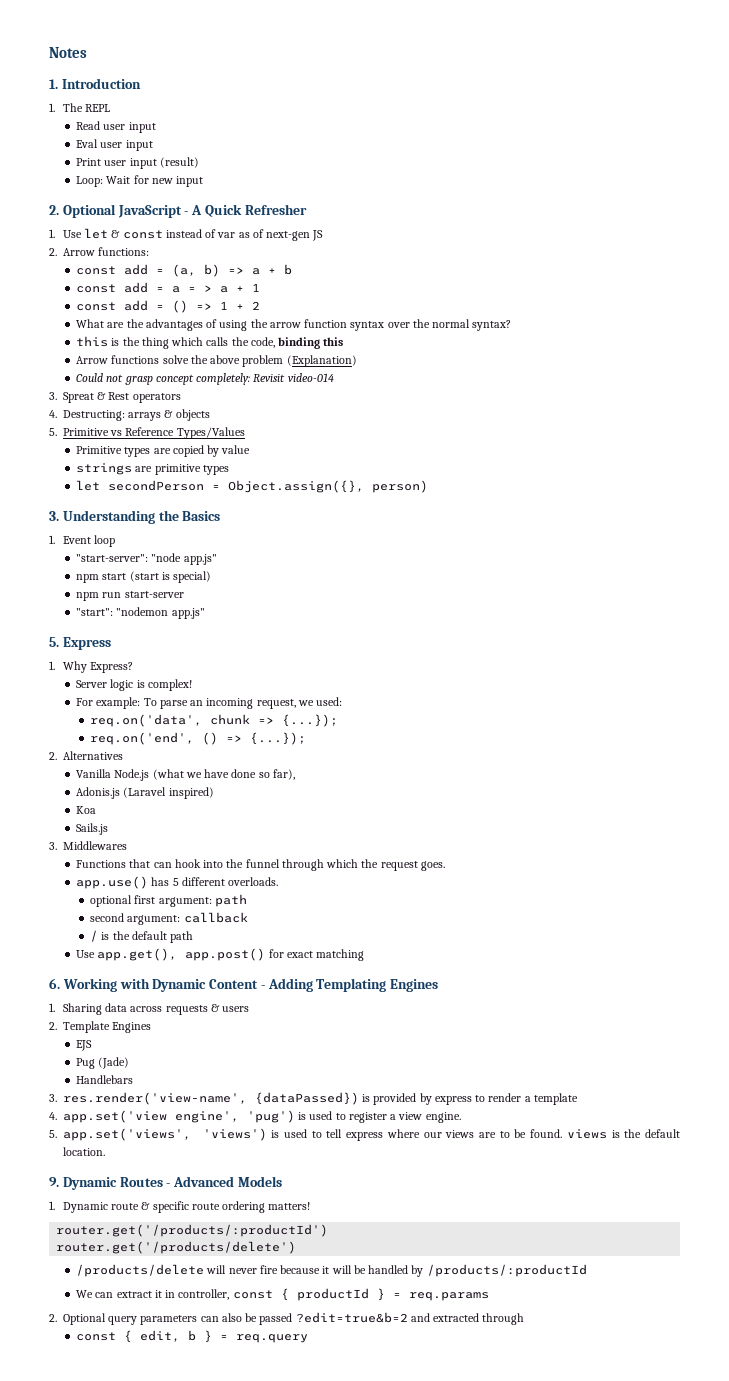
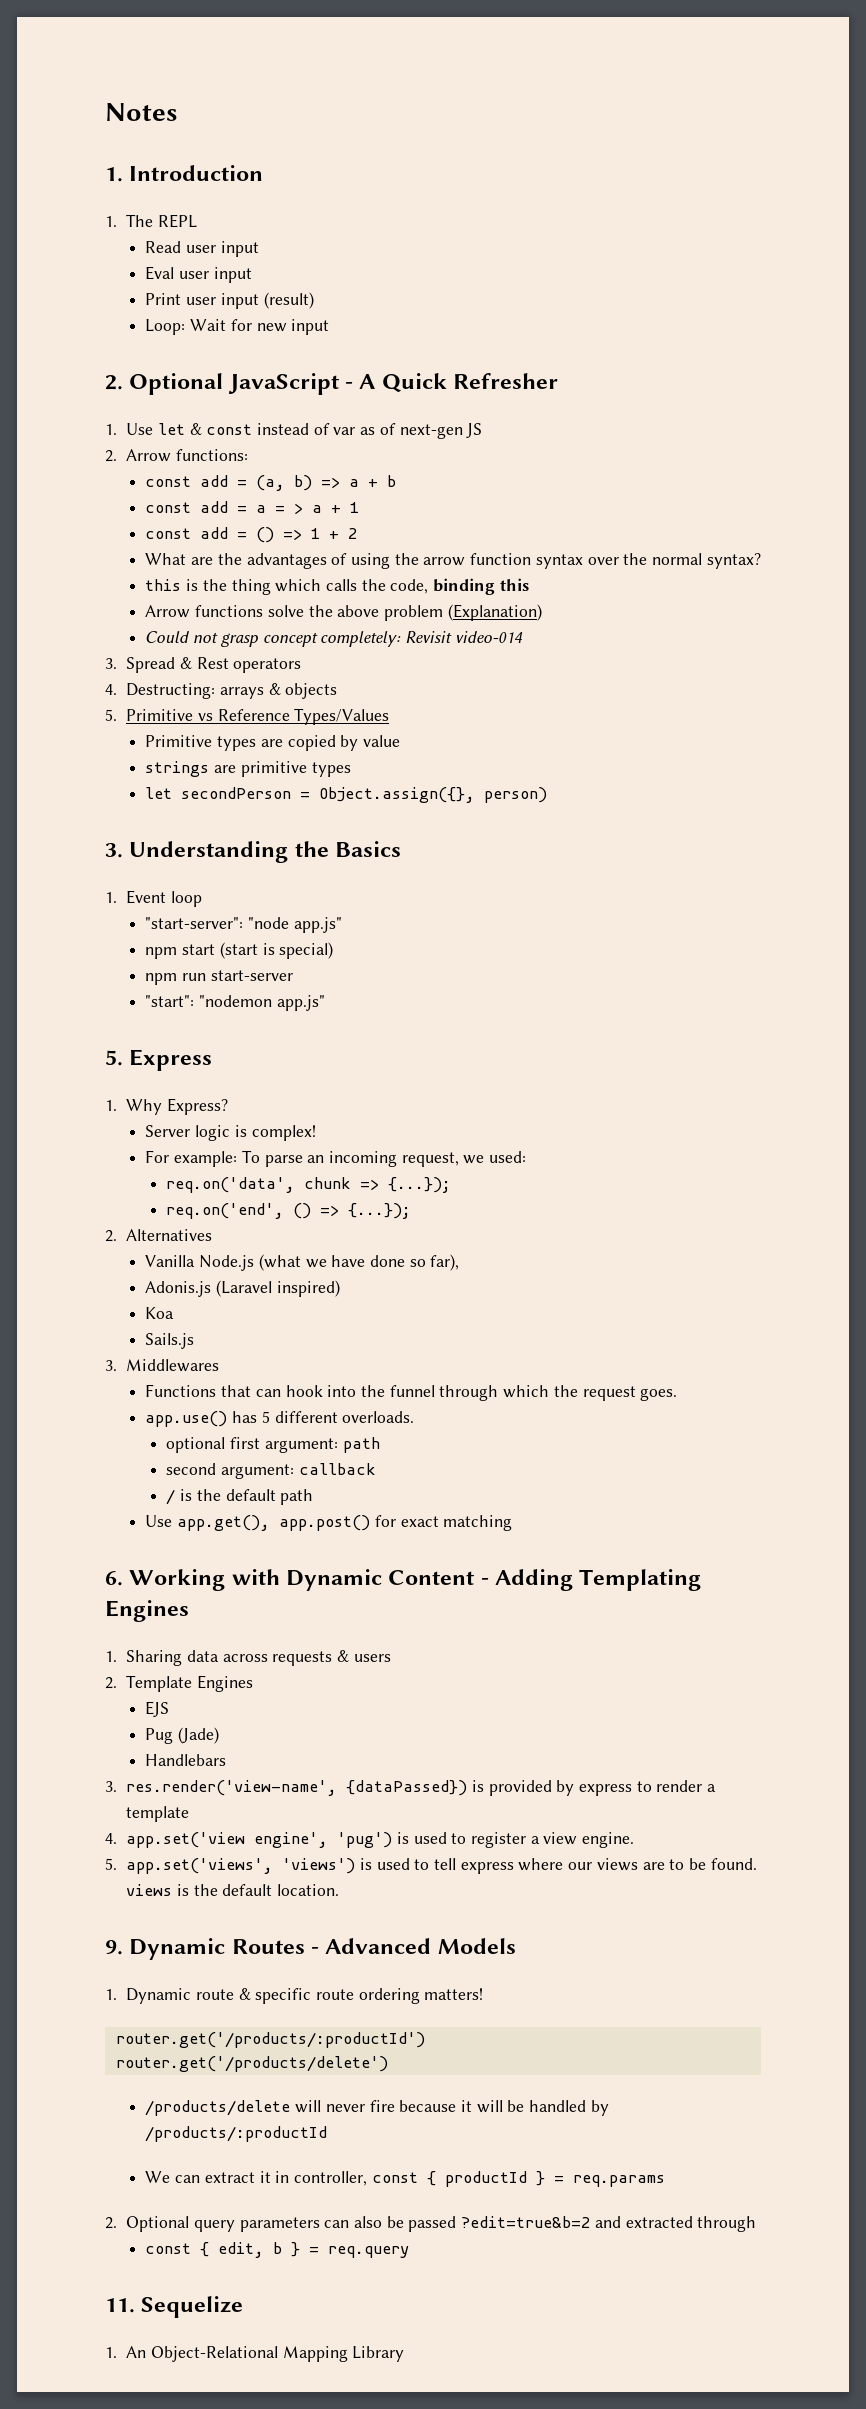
[63,392,94,403] Spreat -> [126,657,176,673] Spread
(309, 1338) none -> [105,2296,244,2318] [105,2346,405,2362] // 11. Sequelize // 1. An Object-Relational Mapping Library

